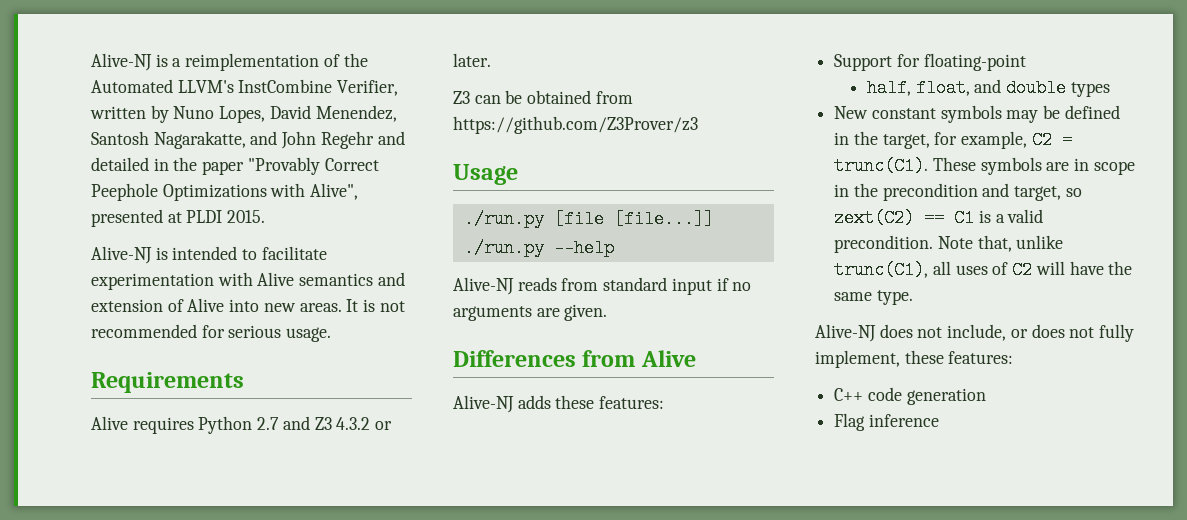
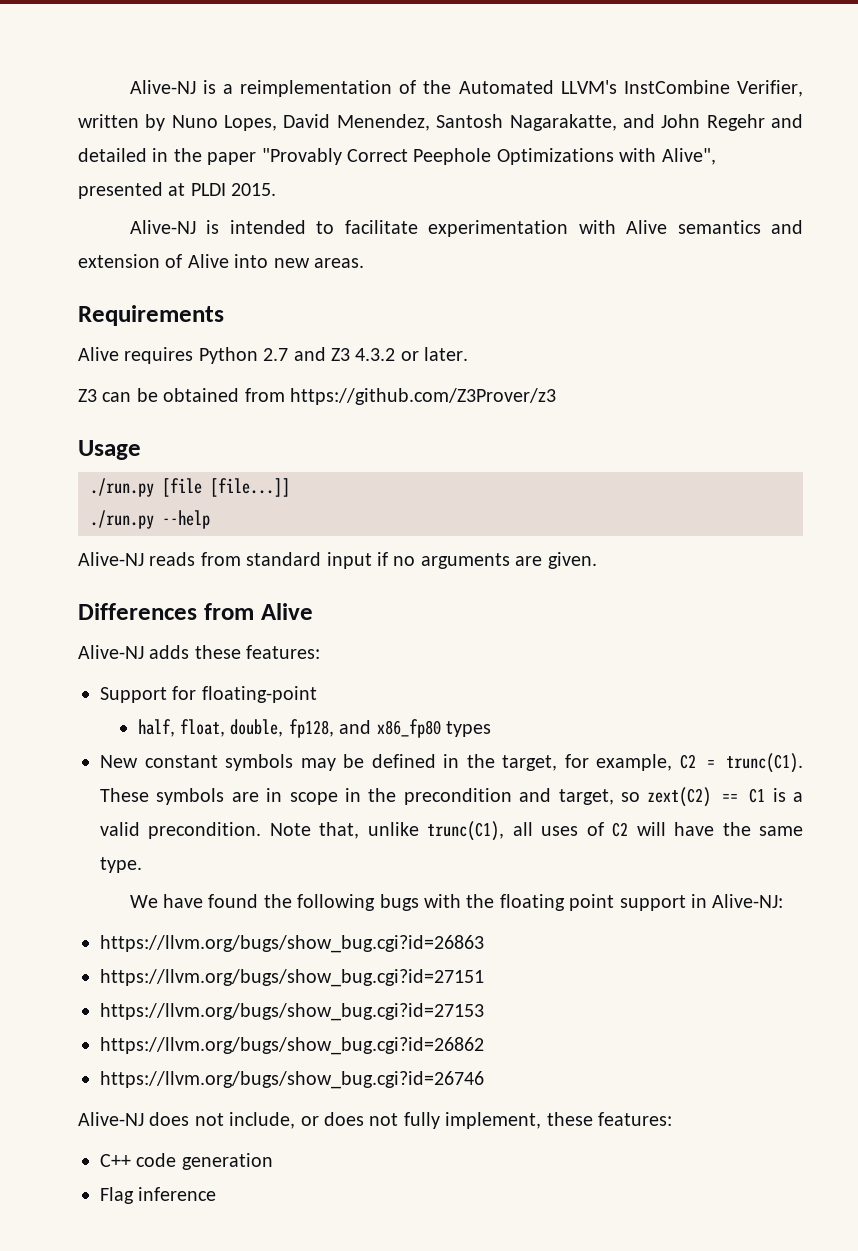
[346,299,405,312] [91,324,332,342] It is not recommended for serious usage. -> (364, 263) none
[974,79,1067,97] and double -> [230,719,441,738] double, fp128, and x86_fp80
(913, 297) none -> [129,894,784,911] [100,935,484,953] [100,969,484,987] [100,1003,484,1021] [100,1037,484,1055] [100,1071,484,1089] // We have found the following bugs with the floating point support in Alive-NJ: // https://llvm.org/bugs/show_bug.cgi?id=26863 // https://llvm.org/bugs/show_bug.cgi?id=27151 // https://llvm.org/bugs/show_bug.cgi?id=27153 // https://llvm.org/bugs/show_bug.cgi?id=26862 // https://llvm.org/bugs/show_bug.cgi?id=26746

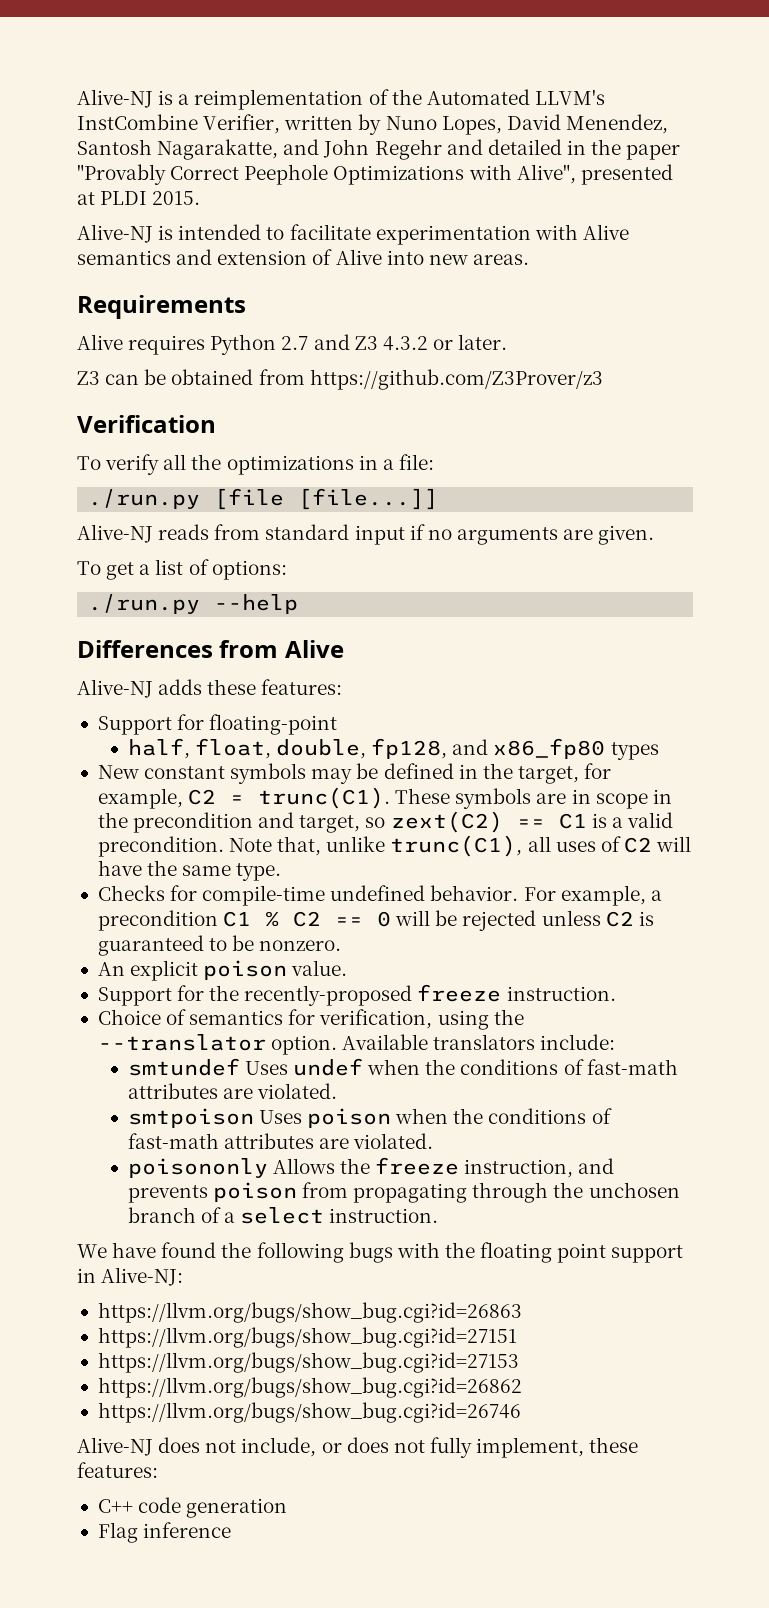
[78,440,141,460] Usage -> [77,415,216,433] [77,454,434,475] Verification // To verify all the optimizations in a file:
[90,510,210,529] // ./run.py --help -> (439, 499) none
(597, 560) none -> [77,559,287,580] [88,594,299,614] // To get a list of options: // ./run.py --help
(142, 865) none -> [97,885,662,906] [97,910,654,931] [97,935,342,956] [97,960,348,981] [97,984,616,1006] [97,1009,524,1030] [97,1034,616,1055] [127,1058,678,1076] [127,1083,338,1099] [127,1108,612,1128] [127,1133,434,1149] [127,1157,615,1178] [127,1182,680,1203] [127,1207,439,1224] // Checks for compile-time undefined behavior. For example, a precondition C1 % C2 == 0 will be rejected unless C2 is guaranteed to be nonzero. // An explicit poison value. // Support for the recently-proposed freeze instruction. // Choice of semantics for verification, using the --translator option. Available translators include: // smtundef Uses undef when the conditions of fast-math attributes are violated. // smtpoison Uses poison when the conditions of fast-math attributes are violated. // poisononly Allows the freeze instruction, and prevents poison from propagating through the unchosen branch of a select instruction.

